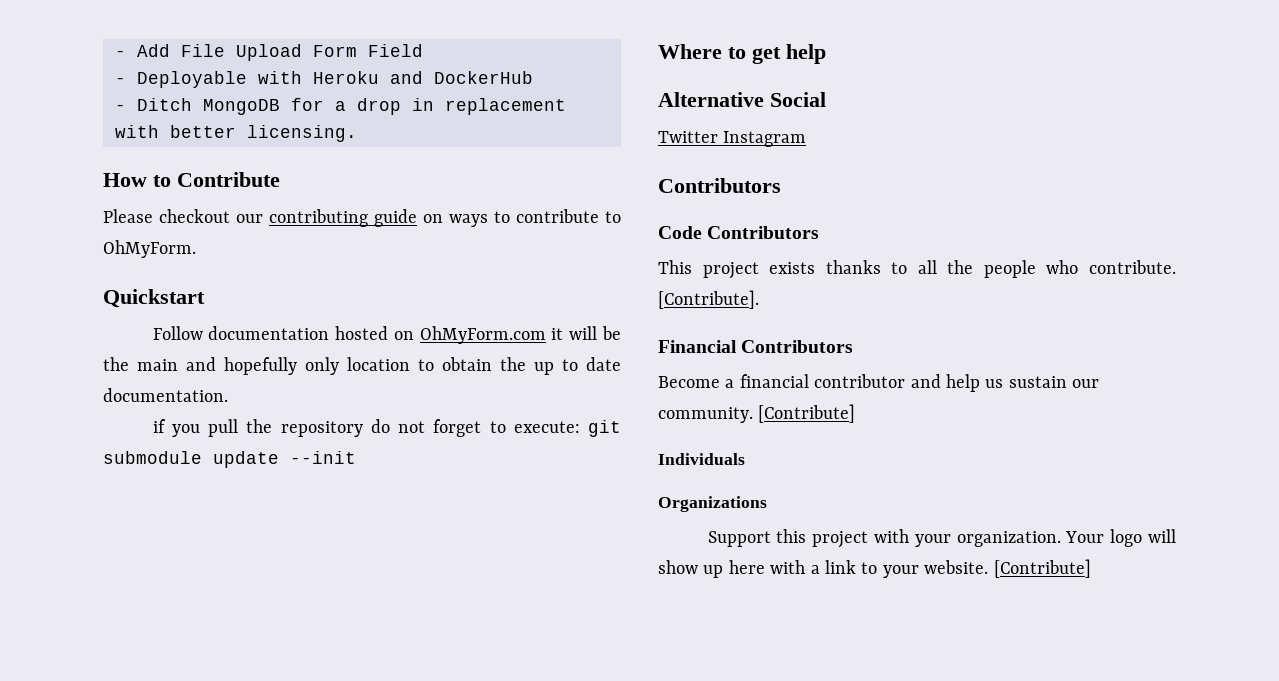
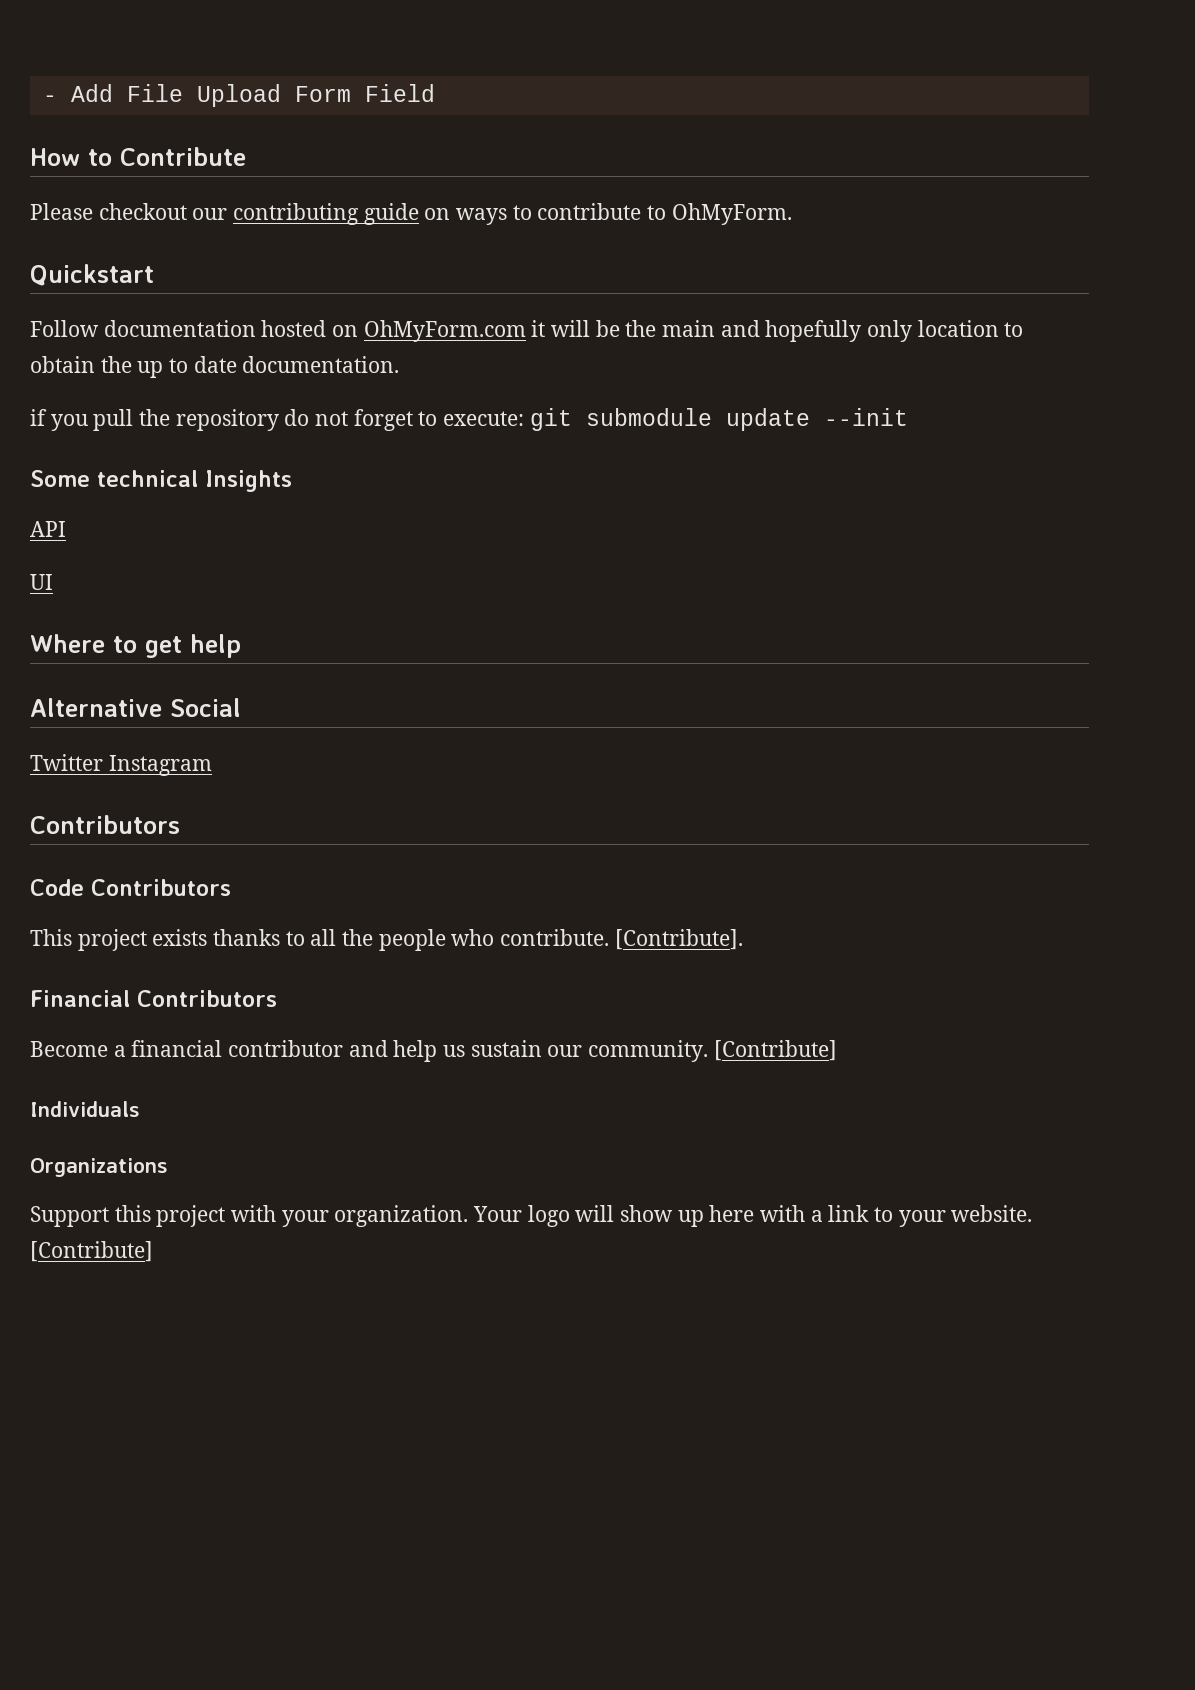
[115,71,533,88] [115,98,566,115] [115,125,357,142] // - Deployable with Heroku and DockerHub // - Ditch MongoDB for a drop in replacement with better licensing. -> (435, 93) none
(356, 457) none -> [30,470,292,492] [30,521,66,537] [30,574,53,590] // Some technical Insights // API // UI

